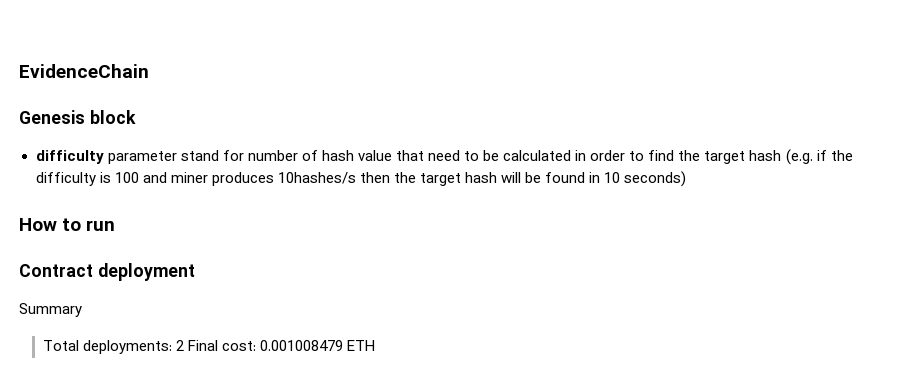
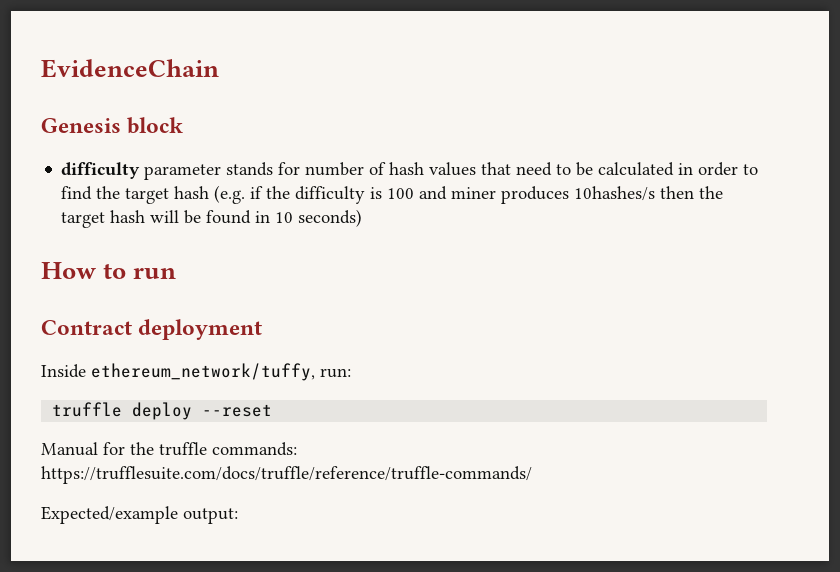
[180,150,219,161] stand -> [226,162,274,176] stands
[357,150,392,161] value -> [429,162,477,176] values
[19,303,82,317] [42,340,376,354] Summary // Total deployments: 2 Final cost: 0.001008479 ETH -> [41,363,351,381] [52,402,273,420] [41,442,297,456] [41,466,532,484] [41,506,238,524] Inside ethereum_network/tuffy, run: // truffle deploy --reset // Manual for the truffle commands: https://trufflesuite.com/docs/truffle/reference/truffle-commands/ // Expected/example output:

